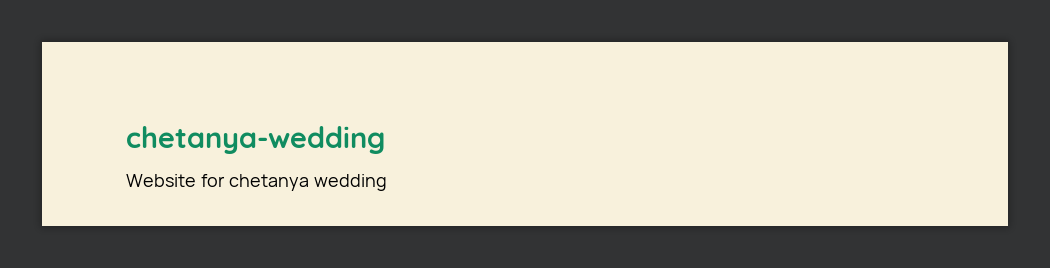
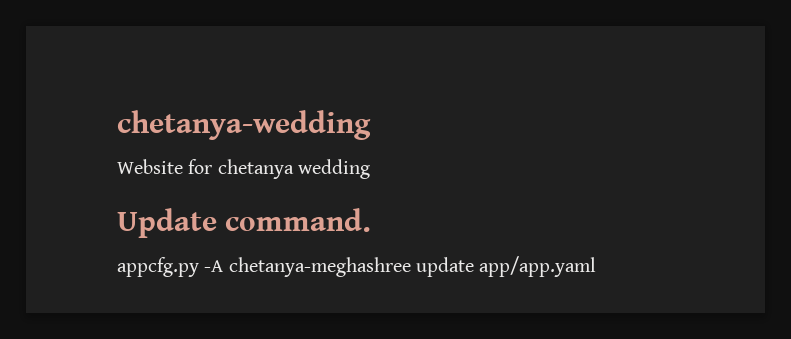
(387, 182) none -> [117,208,372,238] [117,256,597,277] // Update command. // appcfg.py -A chetanya-meghashree update app/app.yaml

